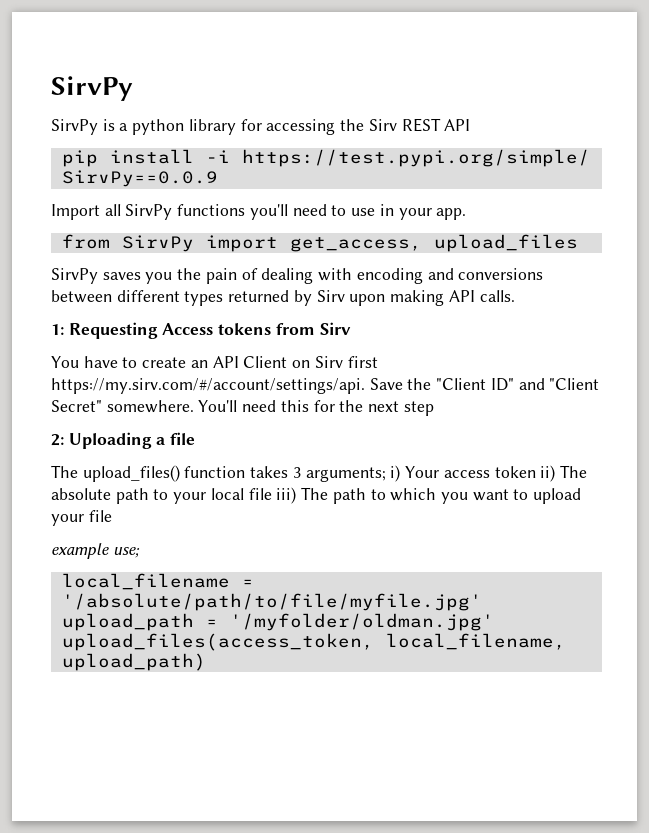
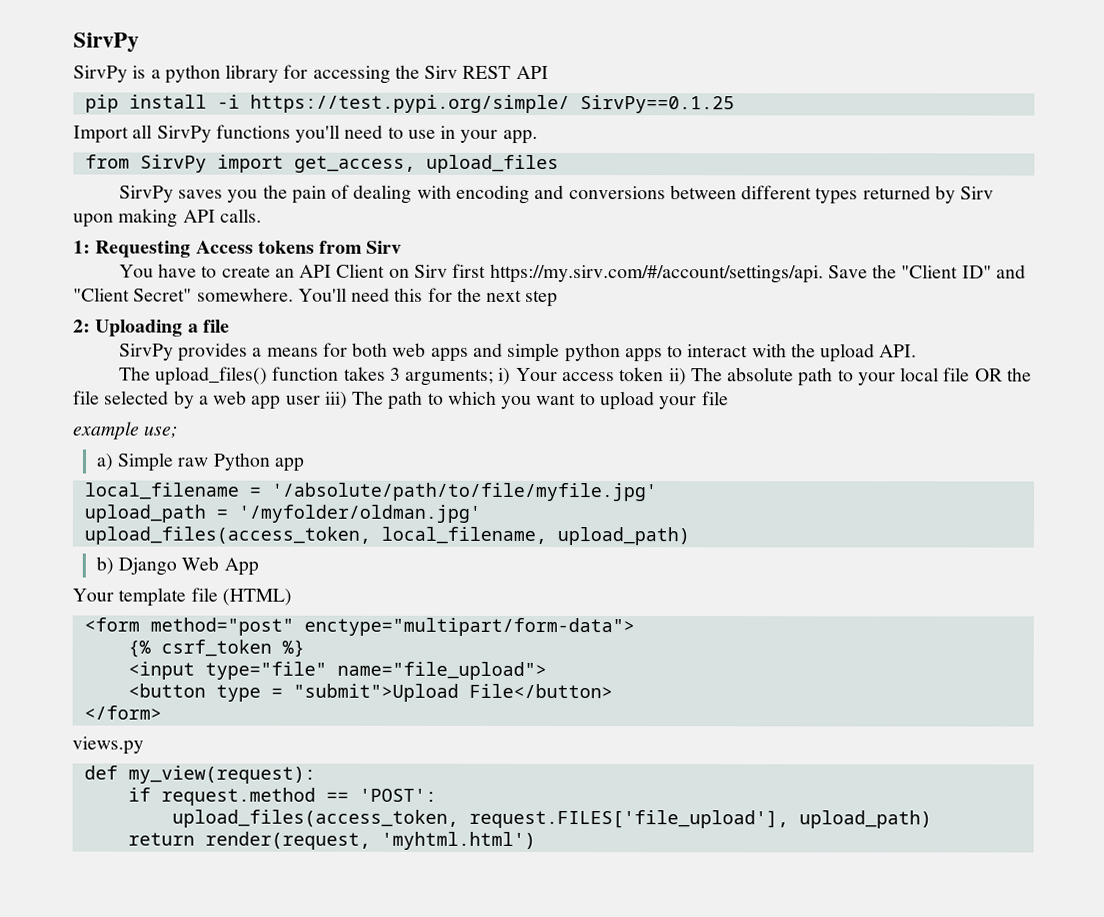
[61,170,218,187] SirvPy==0.0.9 -> [579,95,735,114] SirvPy==0.1.25
(196, 438) none -> [118,342,918,363] // SirvPy provides a means for both web apps and simple python apps to interact with the upload API.
(272, 494) none -> [974,367,1032,382] [73,390,321,410] OR the file selected by a web app user
(140, 552) none -> [95,452,305,472] // a) Simple raw Python app
(206, 662) none -> [95,556,259,576] [72,587,292,607] [83,617,635,637] [127,639,305,658] [127,661,547,680] [127,683,613,702] [83,705,162,720] [72,736,144,755] [83,765,316,784] [127,787,437,806] [171,809,932,829] [127,831,536,850] // b) Django Web App // Your template file (HTML) // <form method="post" enctype="multipart/form-data"> // {% csrf_token %} // <input type="file" name="file_upload"> // <button type = "submit">Upload File</button> // </form> // views.py // def my_view(request): // if request.method == 'POST': // upload_files(access_token, request.FILES['file_upload'], upload_path) // return render(request, 'myhtml.html')

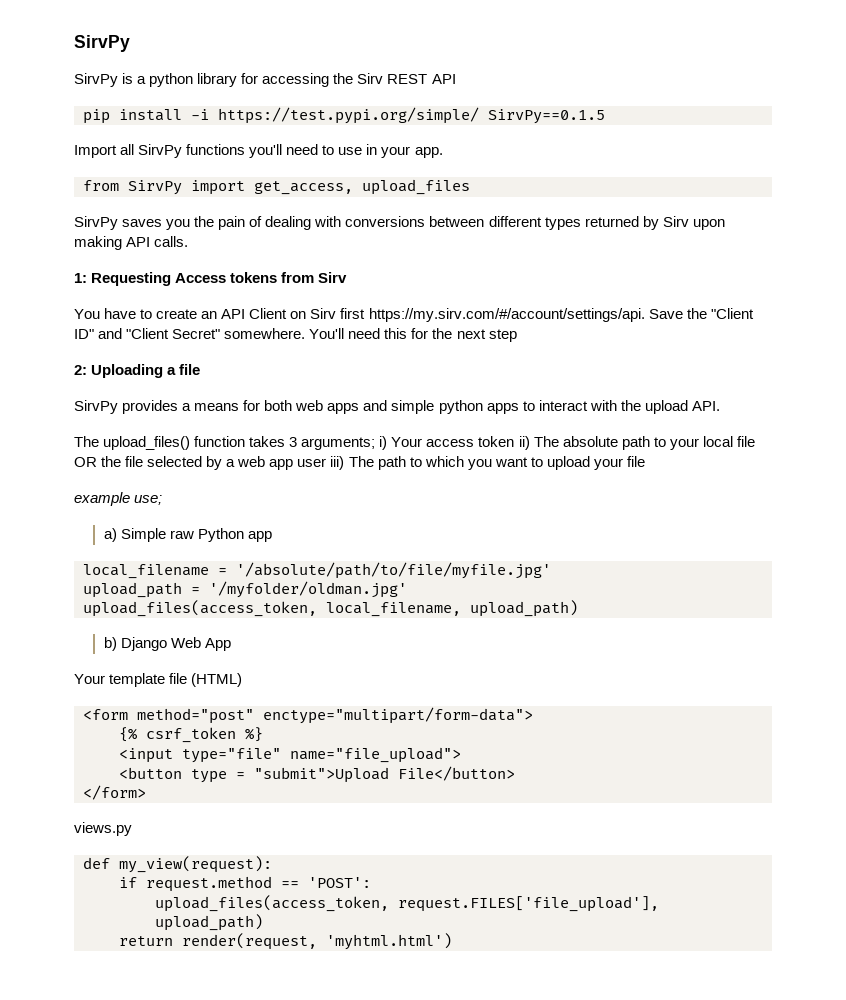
[579,95,735,114] SirvPy==0.1.25 -> [488,109,605,124] SirvPy==0.1.5
[455,184,565,204] encoding and -> (342, 221) none

